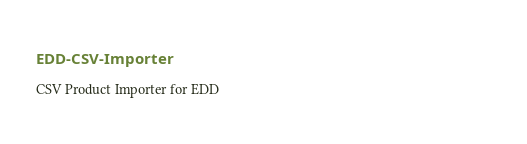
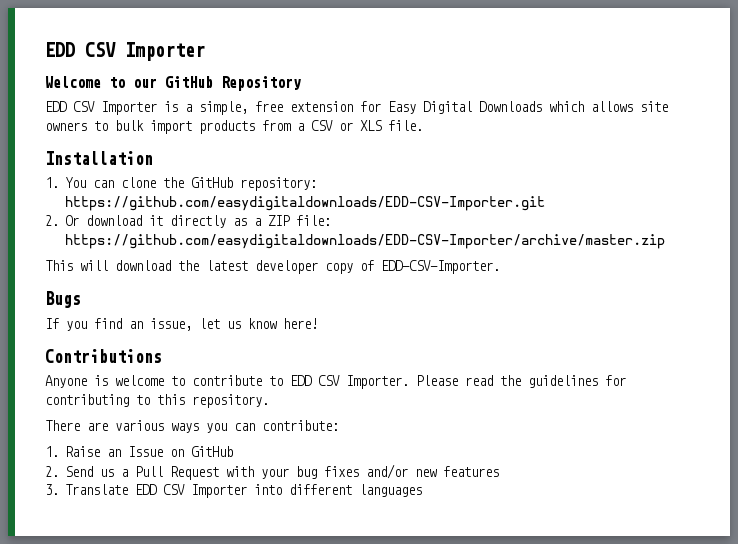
[36,54,174,67] [36,83,219,98] EDD-CSV-Importer // CSV Product Importer for EDD -> [45,42,205,61] [45,76,301,91] [45,101,668,115] [45,120,423,134] [45,151,153,165] [45,177,317,191] [64,196,545,211] [45,215,331,228] [64,234,665,249] [45,260,500,274] [45,291,81,308] [45,318,318,331] [45,349,162,363] [45,375,626,389] [45,394,269,408] [45,420,339,433] [45,446,233,457] [45,464,499,480] [45,484,422,498] EDD CSV Importer // Welcome to our GitHub Repository // EDD CSV Importer is a simple, free extension for Easy Digital Downloads which allows site owners to bulk import products from a CSV or XLS file. // Installation // 1. You can clone the GitHub repository: https://github.com/easydigitaldownloads/EDD-CSV-Importer.git // 2. Or download it directly as a ZIP file: https://github.com/easydigitaldownloads/EDD-CSV-Importer/archive/master.zip // This will download the latest developer copy of EDD-CSV-Importer. // Bugs // If you find an issue, let us know here! // Contributions // Anyone is welcome to contribute to EDD CSV Importer. Please read the guidelines for contributing to this repository. // There are various ways you can contribute: // 1. Raise an Issue on GitHub // 2. Send us a Pull Request with your bug fixes and/or new features // 3. Translate EDD CSV Importer into different languages

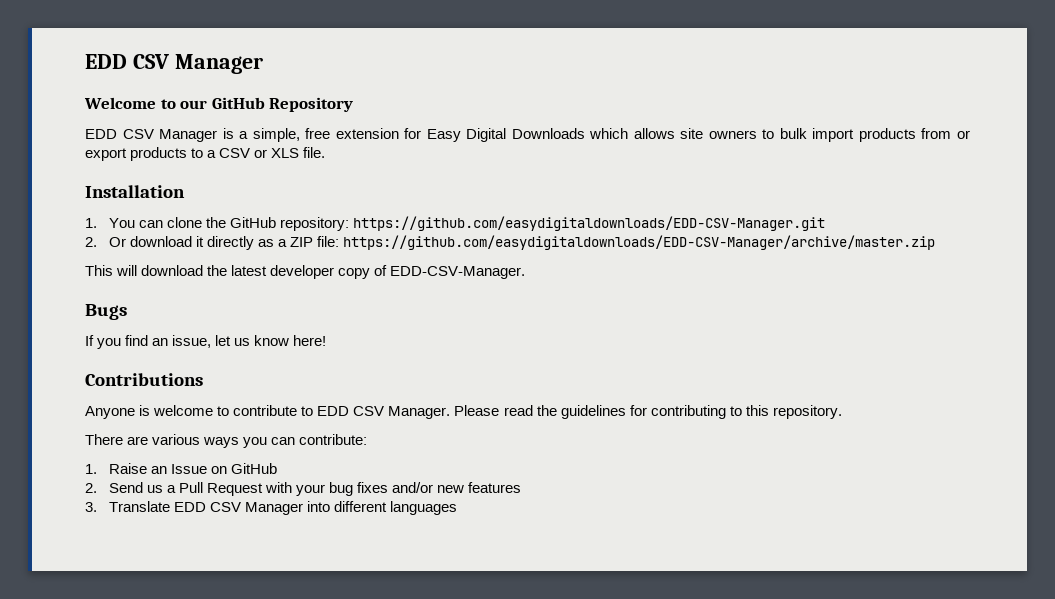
[45,42,205,61] EDD CSV Importer -> [85,54,263,74] EDD CSV Manager
[101,101,157,115] Importer -> [159,129,218,142] Manager
(291, 125) none -> [956,130,970,139] [85,147,204,161] or export products to
[64,196,545,211] https://github.com/easydigitaldownloads/EDD-CSV-Importer.git -> [352,216,825,231] https://github.com/easydigitaldownloads/EDD-CSV-Manager.git
[64,234,665,249] https://github.com/easydigitaldownloads/EDD-CSV-Importer/archive/master.zip -> [342,235,935,250] https://github.com/easydigitaldownloads/EDD-CSV-Manager/archive/master.zip
[381,260,500,274] EDD-CSV-Importer. -> [390,266,526,279] EDD-CSV-Manager.
[346,375,409,389] Importer. -> [388,406,451,419] Manager.
[190,484,247,498] Importer -> [244,502,303,515] Manager

